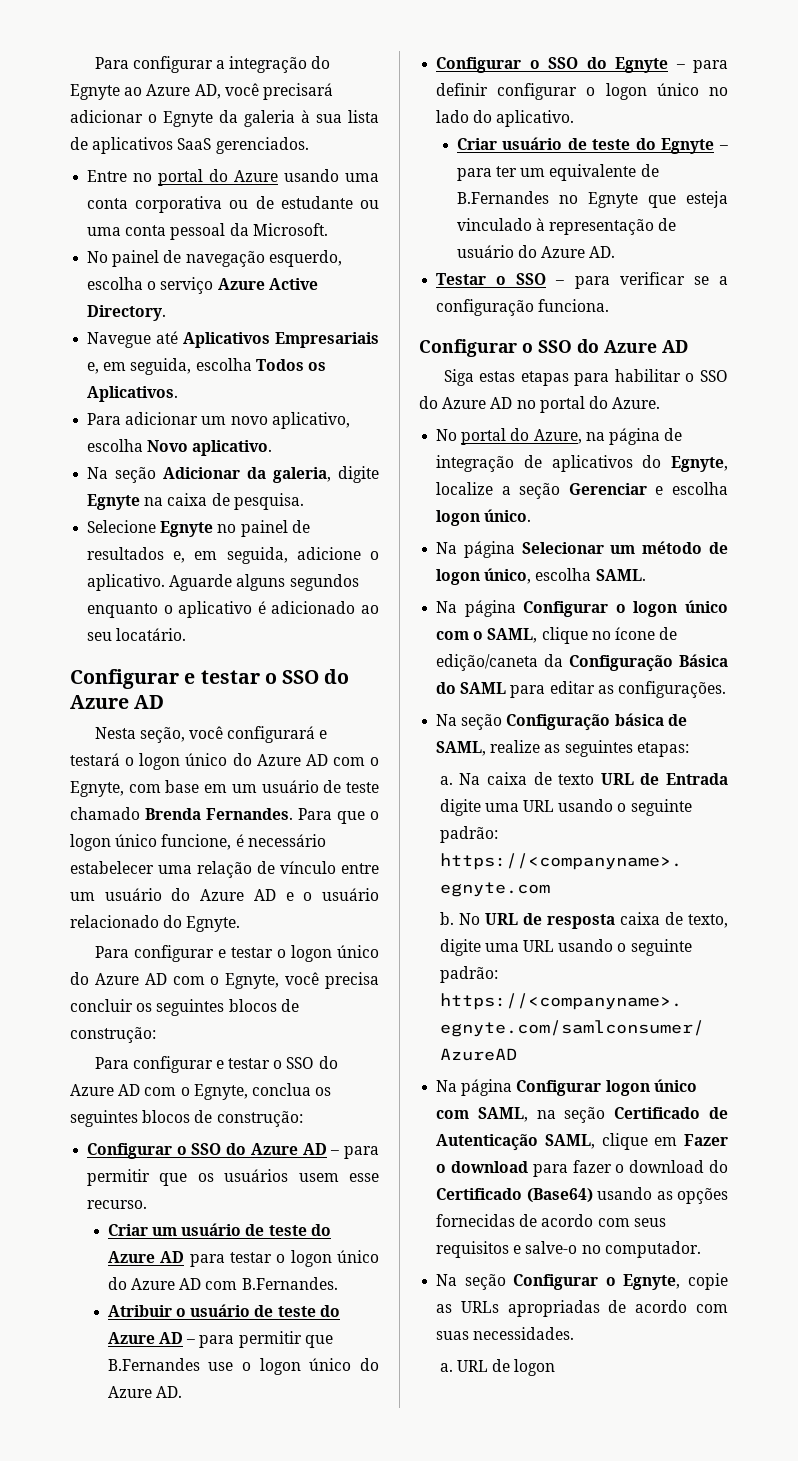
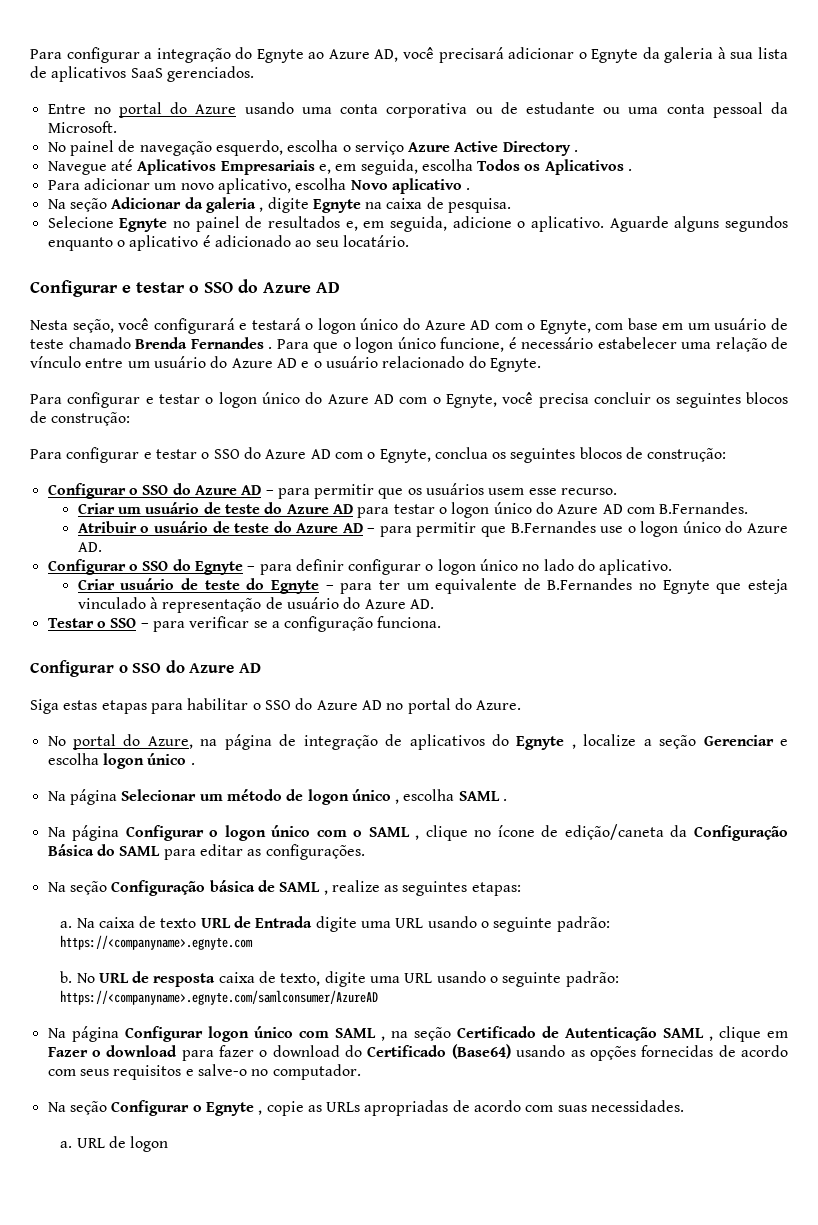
[87,305,167,321] Directory. -> [502,141,579,156] Directory .
[87,386,179,402] Aplicativos. -> [544,159,633,175] Aplicativos .
[192,440,273,456] aplicativo. -> [391,178,471,194] aplicativo .
[273,467,332,483] galeria, -> [205,197,264,213] galeria ,
[206,808,293,820] Fernandes. -> [190,337,272,349] Fernandes .
[671,456,728,472] Egnyte, -> [516,736,576,750] Egnyte ,
[484,509,532,522] único. -> [147,753,195,765] único .
[484,568,646,584] único, escolha SAML. -> [351,789,508,804] único , escolha SAML .
[487,628,538,643] SAML, -> [368,827,420,840] SAML ,
[436,741,487,756] SAML, -> [279,882,328,895] SAML ,
[477,1107,528,1122] SAML, -> [334,1028,385,1041] SAML ,
[544,1134,595,1149] SAML, -> [662,1028,713,1041] SAML ,
[623,1274,681,1290] Egnyte, -> [205,1102,263,1116] Egnyte ,

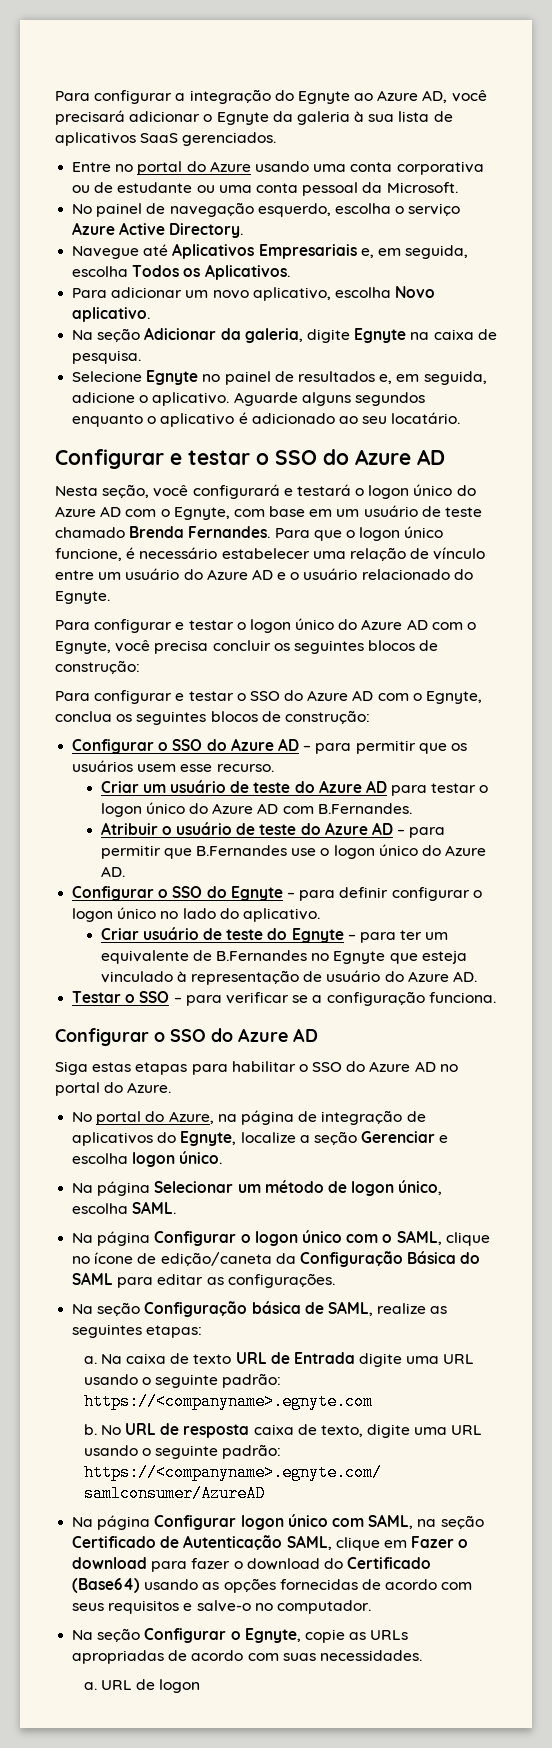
[502,141,579,156] Directory . -> [169,223,244,238] Directory.
[544,159,633,175] Aplicativos . -> [204,264,290,280] Aplicativos.
[391,178,471,194] aplicativo . -> [72,307,151,322] aplicativo.
[205,197,264,213] galeria , -> [244,328,303,343] galeria,
[190,337,272,349] Fernandes . -> [188,526,271,538] Fernandes.
[516,736,576,750] Egnyte , -> [180,1131,237,1146] Egnyte,
[147,753,195,765] único . -> [179,1151,223,1164] único.
[351,789,508,804] único , escolha SAML . -> [398,1180,443,1195] [72,1201,177,1214] único, escolha SAML.
[368,827,420,840] SAML , -> [396,1230,442,1245] SAML,
[279,882,328,895] SAML , -> [327,1301,373,1316] SAML,
[334,1028,385,1041] SAML , -> [368,1514,414,1529] SAML,
[662,1028,713,1041] SAML , -> [286,1535,332,1550] SAML,
[205,1102,263,1116] Egnyte , -> [244,1628,301,1643] Egnyte,

